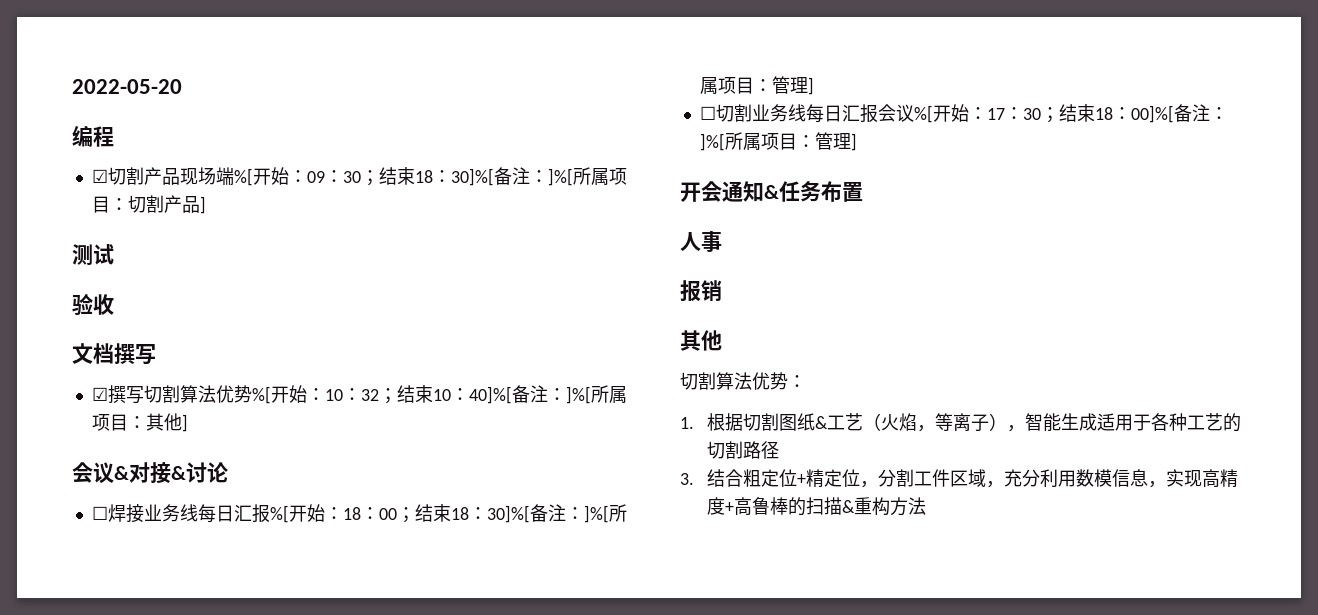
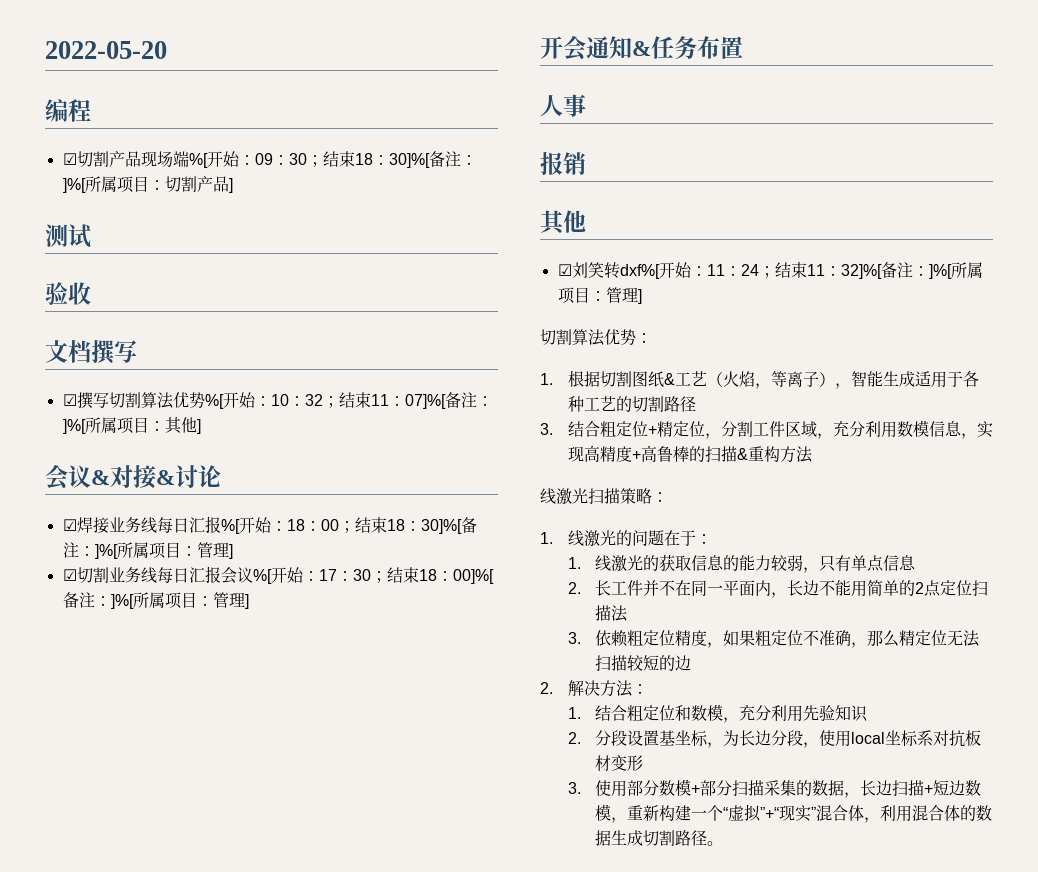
[432,386,512,404] 10：40]%[ -> [370,394,446,409] 11：07]%[
[91,506,108,520] ☐ -> [62,519,77,531] ☑
[699,106,716,120] ☐ -> [62,569,77,581] ☑
(722, 340) none -> [557,262,983,279] [557,287,642,304] // ☑刘笑转dxf%[开始：11：24；结束11：32]%[备注：]%[所属项目：管理]
(926, 506) none -> [540,488,668,505] [540,530,712,547] [567,554,917,573] [567,580,989,598] [595,605,629,622] [567,630,981,648] [595,655,692,671] [540,680,648,697] [567,704,869,723] [567,730,982,748] [595,755,644,772] [567,779,982,798] [595,804,993,823] [595,830,724,846] // 线激光扫描策略： // 1.线激光的问题在于： // 1.线激光的获取信息的能力较弱，只有单点信息 // 2.长工件并不在同一平面内，长边不能用简单的2点定位扫描法 // 3.依赖粗定位精度，如果粗定位不准确，那么精定位无法扫描较短的边 // 2.解决方法： // 1.结合粗定位和数模，充分利用先验知识 // 2.分段设置基坐标，为长边分段，使用local坐标系对抗板材变形 // 3.使用部分数模+部分扫描采集的数据，长边扫描+短边数模，重新构建一个“虚拟”+“现实”混合体，利用混合体的数据生成切割路径。

